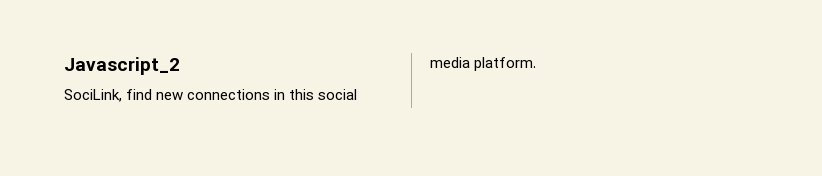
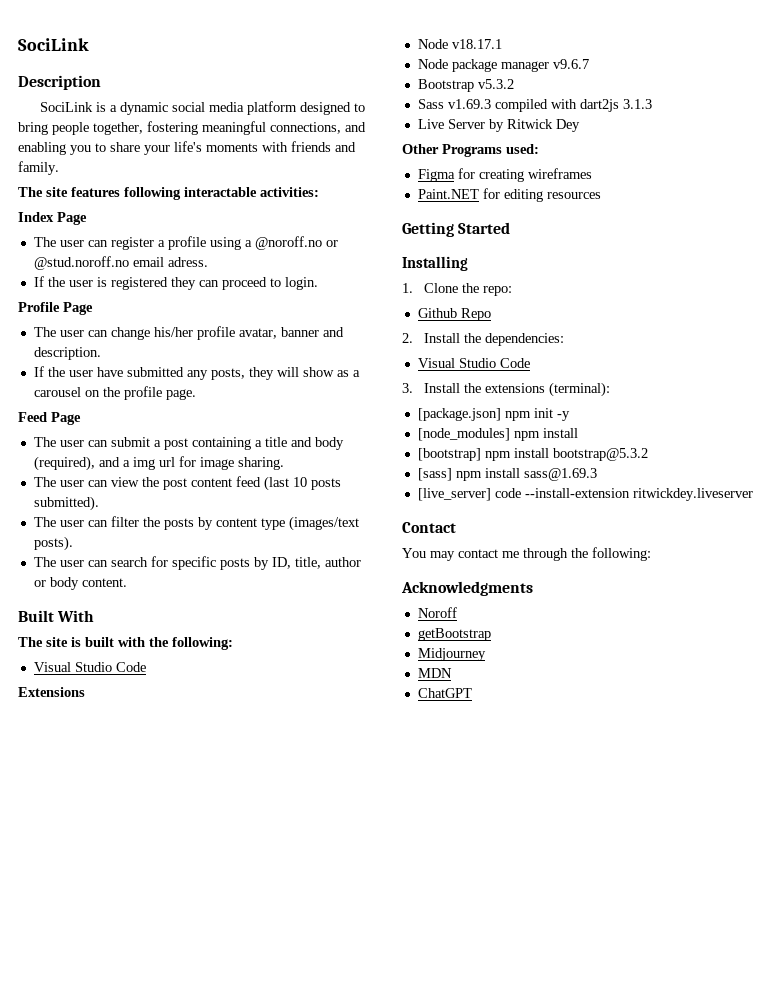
[64,57,180,75] [64,89,358,102] [430,57,537,71] Javascript_2 // SociLink, find new connections in this social media platform. -> [18,38,89,51] [18,75,101,90] [40,101,366,115] [18,121,366,135] [18,141,356,155] [18,161,59,175] [18,187,319,200] [18,212,87,225] [33,236,338,250] [33,256,208,270] [33,276,318,290] [18,302,93,315] [33,326,344,340] [33,347,101,360] [33,366,360,380] [33,386,196,400] [18,412,81,425] [33,437,344,450] [33,456,284,471] [33,476,341,491] [33,496,99,511] [33,516,359,531] [33,536,73,551] [33,556,361,570] [33,577,127,590] [18,610,95,622] [18,637,233,650] [33,662,146,672] [18,687,85,697] [417,39,502,49] [417,59,589,72] [417,79,514,92] [417,99,652,112] [417,119,580,132] [402,144,539,157] [417,168,592,182] [417,188,601,202] [402,222,511,237] [402,256,468,271] [402,283,512,296] [417,308,491,321] [402,333,564,346] [417,358,530,368] [402,382,610,397] [417,408,570,421] [417,428,578,441] [417,448,648,461] [417,468,597,481] [417,488,753,501] [402,522,456,533] [402,547,651,561] [401,581,533,596] [417,607,457,618] [417,628,491,641] [417,648,486,661] [417,668,452,678] [417,688,472,698] SociLink // Description // SociLink is a dynamic social media platform designed to bring people together, fostering meaningful connections, and enabling you to share your life's moments with friends and family. // The site features following interactable activities: // Index Page // The user can register a profile using a @noroff.no or @stud.noroff.no email adress. // If the user is registered they can proceed to login. // Profile Page // The user can change his/her profile avatar, banner and description. // If the user have submitted any posts, they will show as a carousel on the profile page. // Feed Page // The user can submit a post containing a title and body (required), and a img url for image sharing. // The user can view the post content feed (last 10 posts submitted). // The user can filter the posts by content type (images/text posts). // The user can search for specific posts by ID, title, author or body content. // Built With // The site is built with the following: // Visual Studio Code // Extensions // Node v18.17.1 // Node package manager v9.6.7 // Bootstrap v5.3.2 // Sass v1.69.3 compiled with dart2js 3.1.3 // Live Server by Ritwick Dey // Other Programs used: // Figma for creating wireframes // Paint.NET for editing resources // Getting Started // Installing // 1. Clone the repo: // Github Repo // 2. Install the dependencies: // Visual Studio Code // 3. Install the extensions (terminal): // [package.json] npm init -y // [node_modules] npm install // [bootstrap] npm install bootstrap@5.3.2 // [sass] npm install sass@1.69.3 // [live_server] code --install-extension ritwickdey.liveserver // Contact // You may contact me through the following: // Acknowledgments // Noroff // getBootstrap // Midjourney // MDN // ChatGPT

